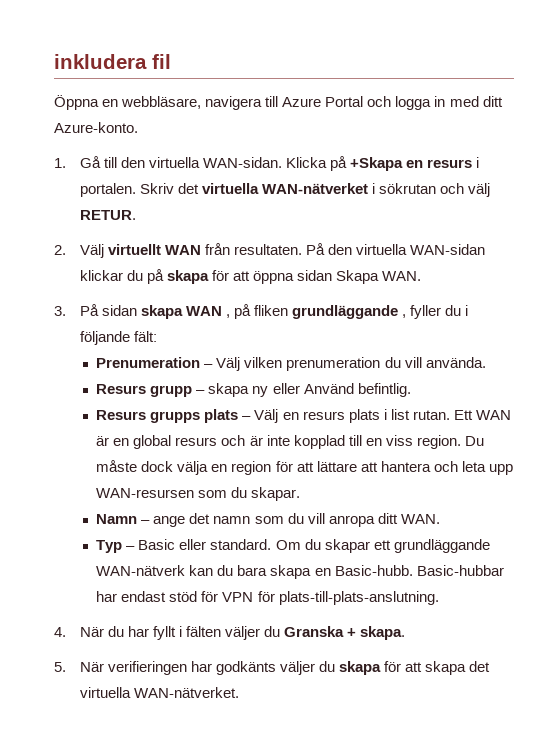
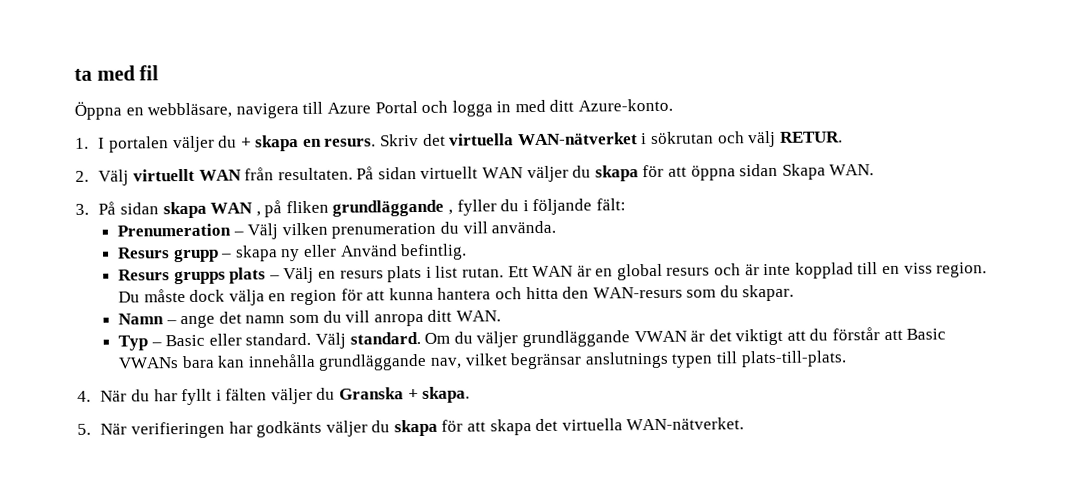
[54,54,147,69] inkludera -> [74,65,136,81] ta med
[79,156,480,171] [79,183,136,197] Gå till den virtuella WAN-sidan. Klicka på +Skapa en resurs i portalen. -> [98,135,377,153] I portalen väljer du + skapa en resurs.
[328,244,486,255] [79,269,164,284] den virtuella WAN-sidan klickar du på -> [377,165,592,183] sidan virtuellt WAN väljer du
[316,461,513,475] [96,488,195,498] lättare att hantera och leta upp WAN-resursen -> [388,286,683,301] kunna hantera och hitta den WAN-resurs
[275,539,490,553] [96,565,504,579] [96,591,439,605] Om du skapar ett grundläggande WAN-nätverk kan du bara skapa en Basic-hubb. Basic-hubbar har endast stöd för VPN för plats-till-plats-anslutning. -> [314,327,947,349] [118,350,847,371] Välj standard. Om du väljer grundläggande VWAN är det viktigt att du förstår att Basic VWANs bara kan innehålla grundläggande nav, vilket begränsar anslutnings typen till plats-till-plats.

